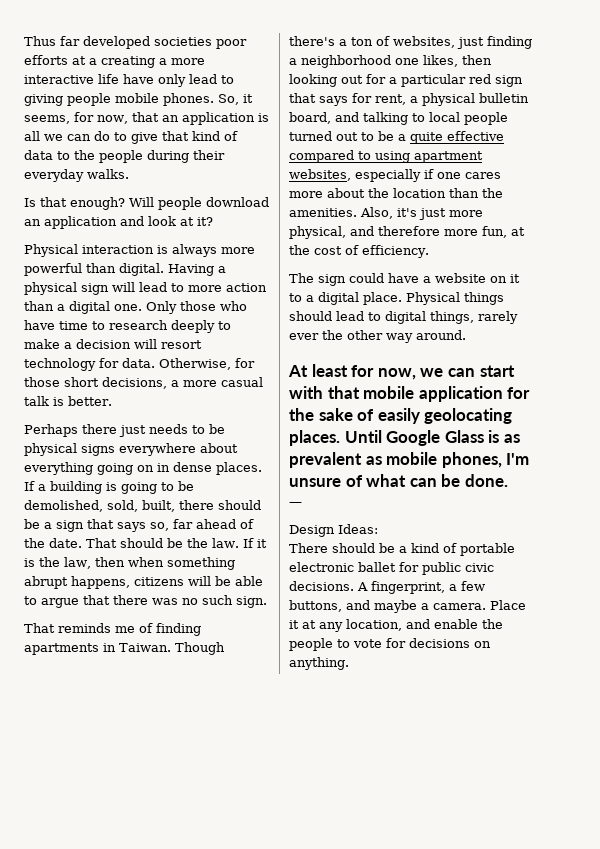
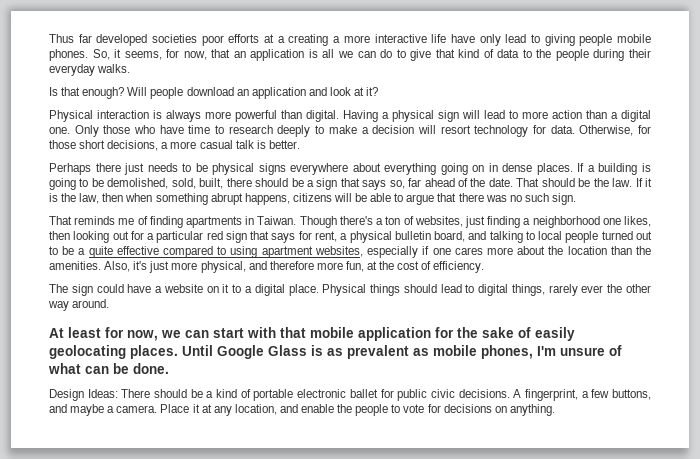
[289,502,302,506] // — -> (169, 368) none
(378, 529) // -> (118, 393) none

